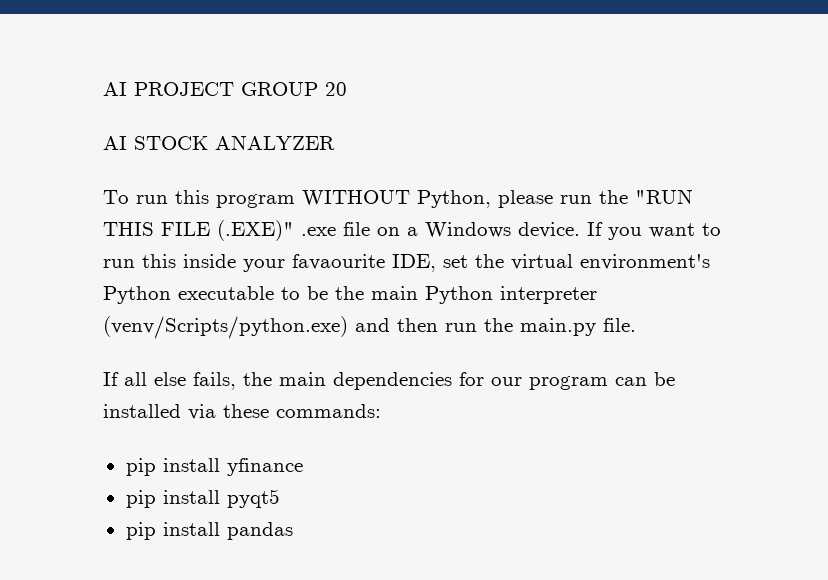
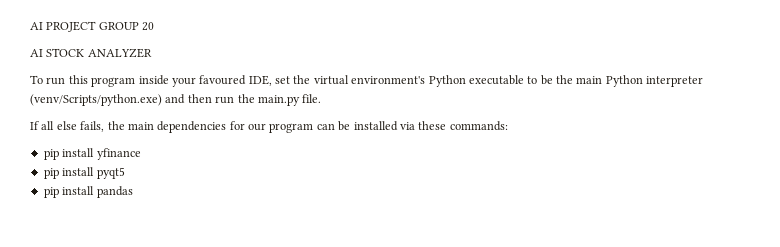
[302,189,693,208] [103,220,721,241] [103,254,176,268] WITHOUT Python, please run the "RUN THIS FILE (.EXE)" .exe file on a Windows device. If you want to run this -> (136, 82) none
[292,254,385,270] favaourite -> [199,75,247,85] favoured

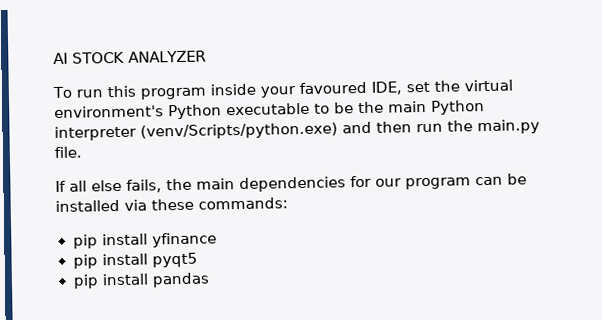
[30,21,155,32] [30,49,43,57] AI PROJECT GROUP 20 // AI -> [53,52,68,65] AI

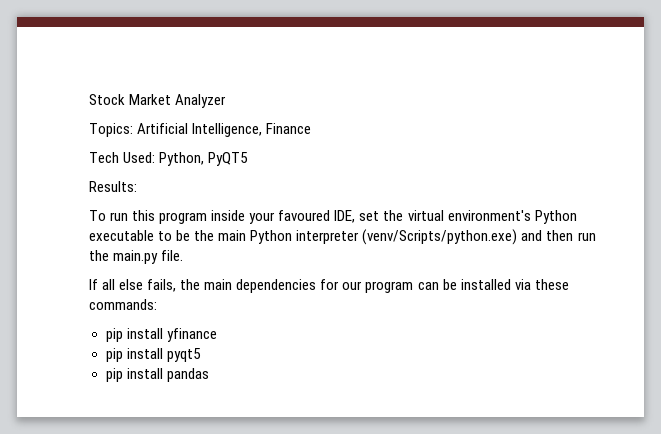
[53,50,206,65] AI STOCK ANALYZER -> [89,94,227,108] [89,123,312,137] [89,152,249,166] [89,181,137,192] Stock Market Analyzer // Topics: Artificial Intelligence, Finance // Tech Used: Python, PyQT5 // Results:

